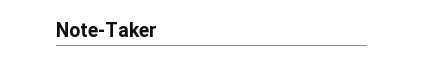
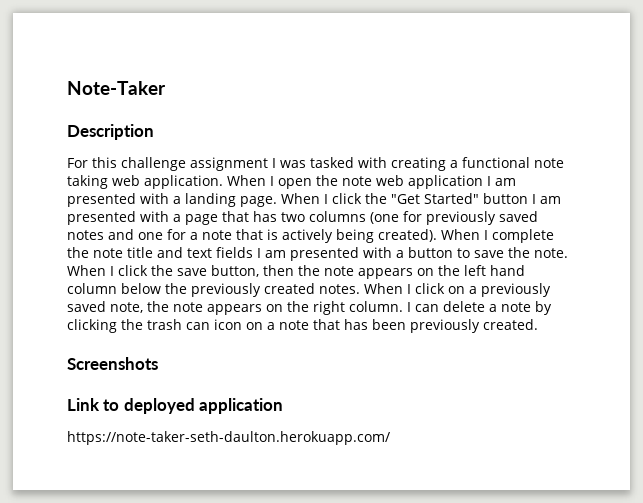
(157, 29) none -> [67,124,154,140] [67,157,564,171] [67,175,516,189] [67,193,561,207] [67,211,538,225] [67,229,554,243] [67,247,568,261] [67,265,525,279] [67,283,551,297] [67,301,552,315] [67,319,538,333] [67,357,158,370] [67,398,284,414] [67,431,390,445] // Description // For this challenge assignment I was tasked with creating a functional note taking web application. When I open the note web application I am presented with a landing page. When I click the "Get Started" button I am presented with a page that has two columns (one for previously saved notes and one for a note that is actively being created). When I complete the note title and text fields I am presented with a button to save the note. When I click the save button, then the note appears on the left hand column below the previously created notes. When I click on a previously saved note, the note appears on the right column. I can delete a note by clicking the trash can icon on a note that has been previously created. // Screenshots // Link to deployed application // https://note-taker-seth-daulton.herokuapp.com/

